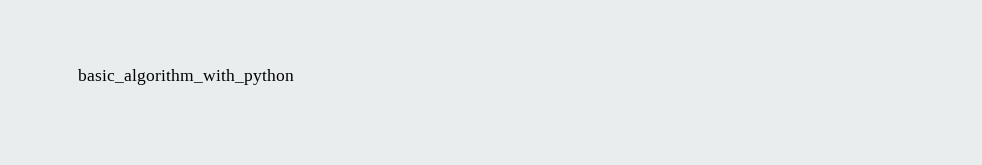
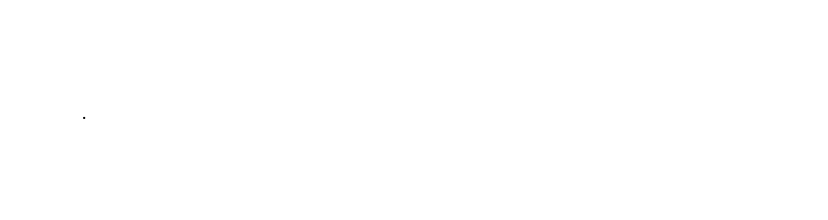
[78,69,294,85] basic_algorithm_with_python -> [82,116,86,119] .

